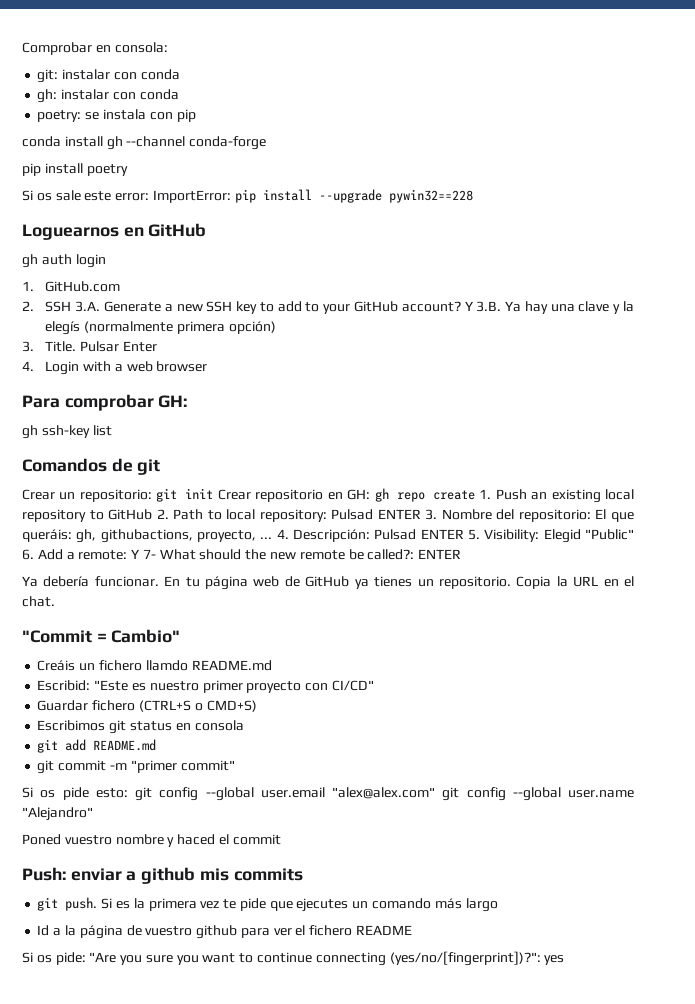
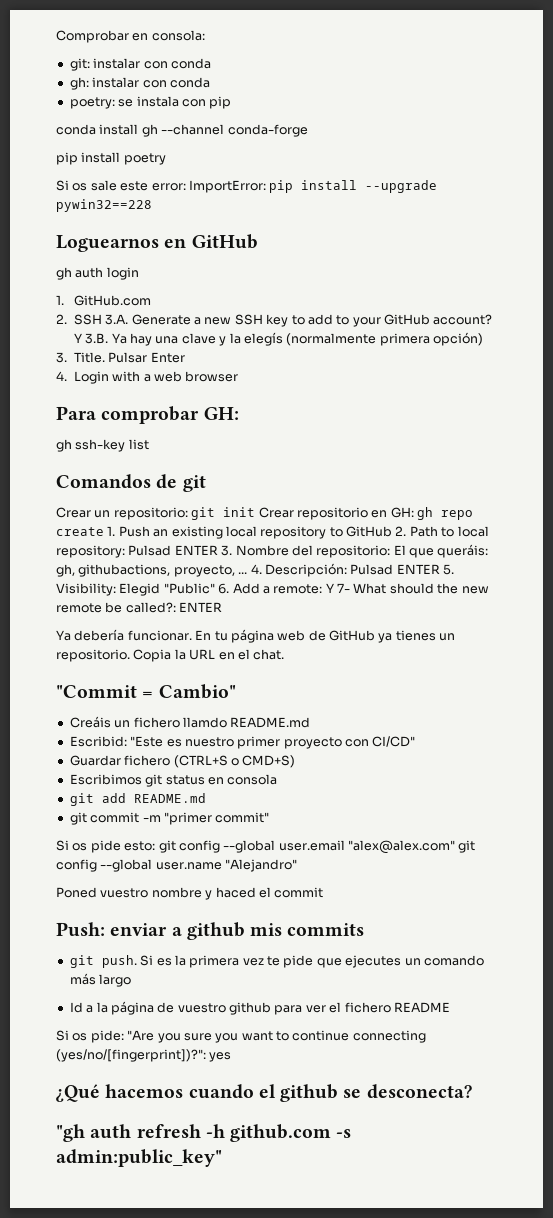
(565, 960) none -> [56,1084,472,1102] [56,1124,352,1142] [56,1149,222,1167] // ¿Qué hacemos cuando el github se desconecta? // "gh auth refresh -h github.com -s admin:public_key"

